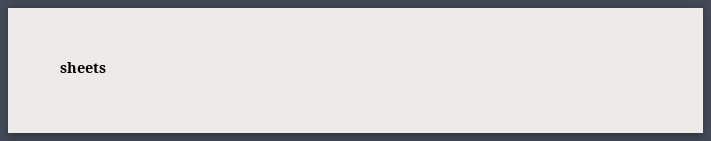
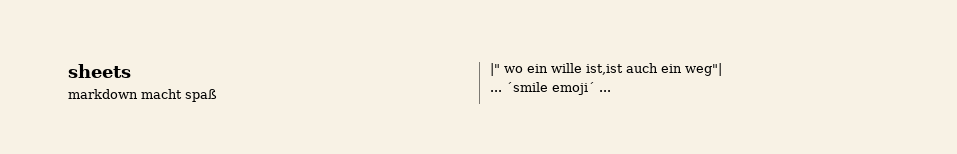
(106, 67) none -> [68,89,217,102] [490,63,722,76] [490,82,611,95] // markdown macht spaß // |" wo ein wille ist,ist auch ein weg"| // ... ´smile emoji´ ...

